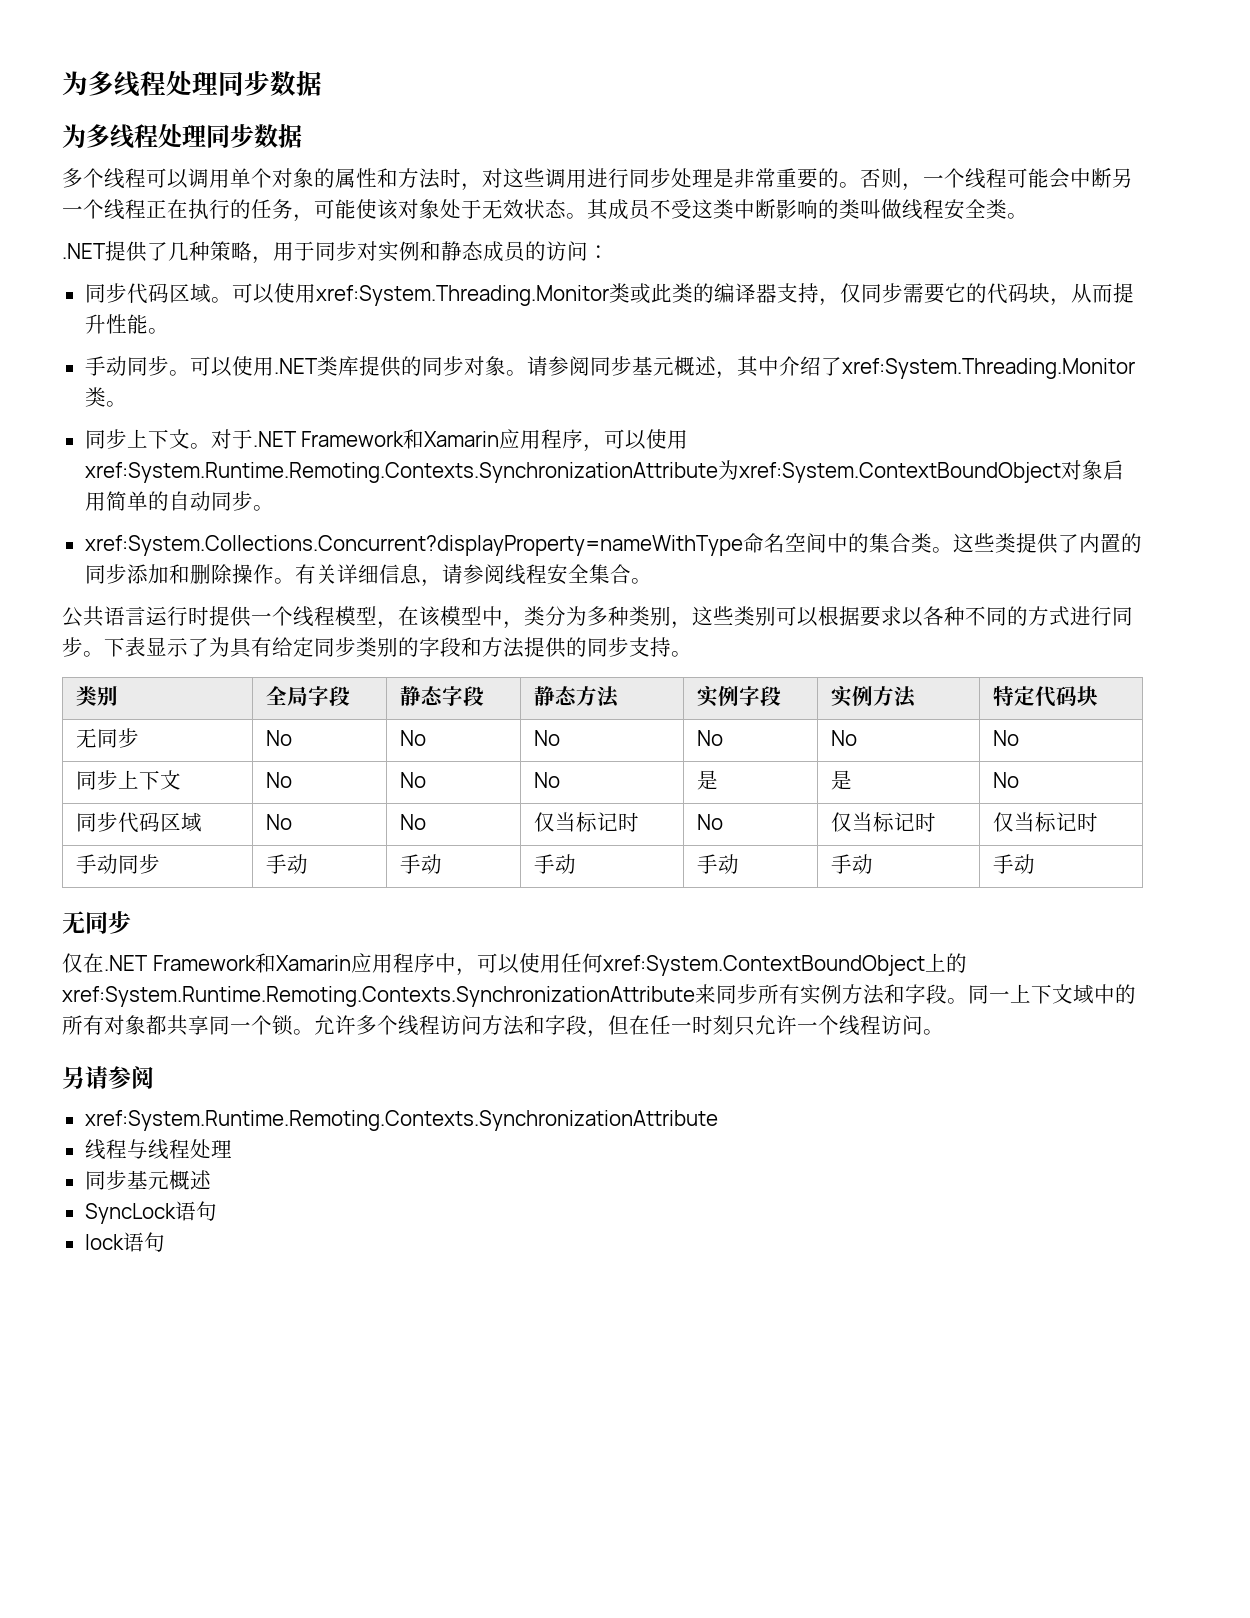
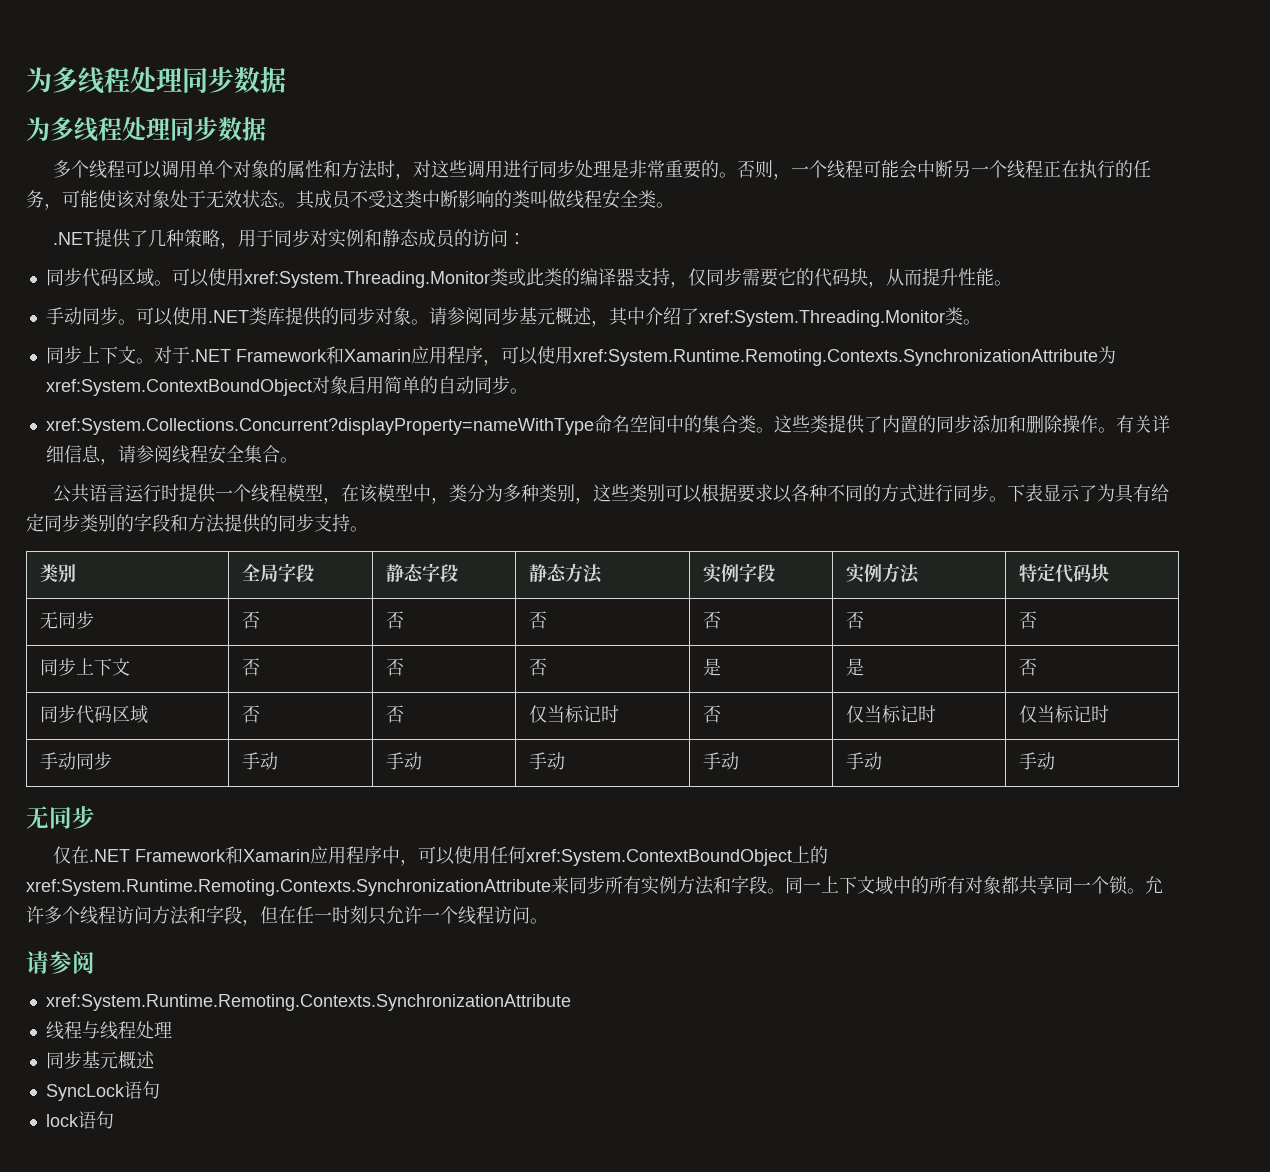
[266,730,293,746] [400,730,427,746] [534,730,561,746] [697,730,724,746] [831,730,858,746] [993,730,1020,746] No | No | No | No | No | No -> [241,611,260,629] [385,611,404,629] [528,611,547,629] [702,611,721,629] [845,611,864,629] [1018,611,1037,629] 否 | 否 | 否 | 否 | 否 | 否
[266,772,293,788] [400,772,427,788] [534,772,561,788] No | No | No -> [241,658,260,676] [385,658,404,676] [528,658,547,676] 否 | 否 | 否
[993,772,1020,788] No -> [1018,658,1037,676] 否
[266,814,293,830] [400,814,427,830] [534,812,640,832] [697,814,724,830] No | No | 仅当标记时 | No -> [241,705,260,723] [385,705,404,723] [528,705,619,723] [702,705,721,723] 否 | 否 | 仅当标记时 | 否
[62,1066,85,1089] 另 -> (548, 921) none

